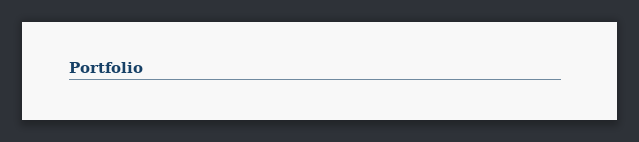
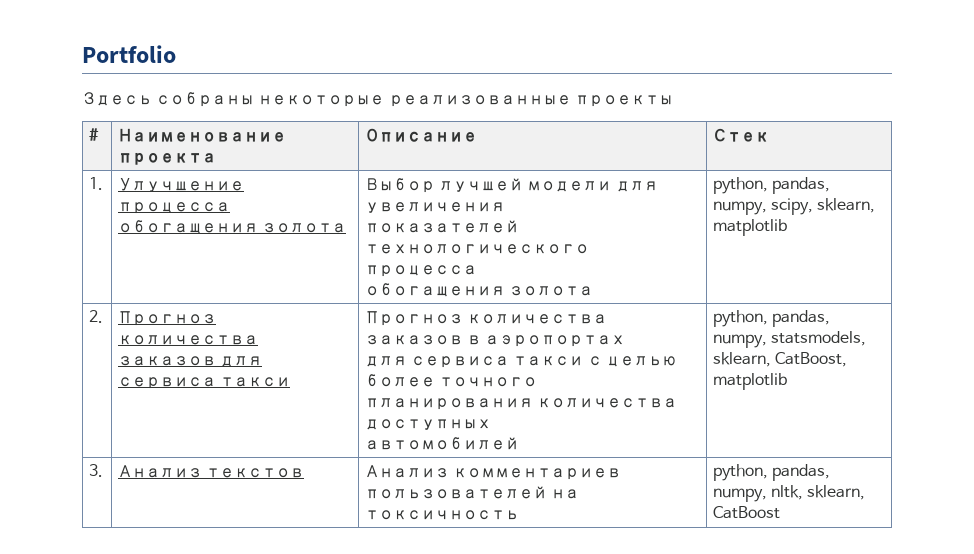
(143, 67) none -> [82,92,673,107] [89,128,100,141] [118,128,287,142] [118,152,217,165] [365,128,478,142] [713,128,770,142] [89,177,104,190] [118,177,245,192] [118,202,231,214] [118,220,347,234] [365,178,658,193] [365,202,506,213] [365,220,520,233] [365,244,590,254] [365,265,478,277] [365,283,594,297] [713,177,831,194] [713,198,876,215] [713,219,788,236] [89,310,104,323] [118,311,217,326] [118,335,259,345] [118,356,263,367] [118,377,291,389] [365,311,608,326] [365,335,626,347] [365,356,676,368] [365,374,538,387] [365,398,678,410] [365,419,492,430] [365,437,520,450] [713,310,831,327] [713,331,867,348] [713,352,848,367] [713,373,788,390] [89,464,104,477] [118,465,305,478] [365,465,622,480] [365,486,580,499] [365,510,520,520] [713,464,831,481] [713,485,866,502] [713,506,781,519] // Здесь собраны некоторые реализованные проекты // # | Наименование проекта | Описание | Стек // 1. | Улучшение процесса обогащения золота | Выбор лучшей модели для увеличения // показателей технологического процесса // обогащения золота | python, pandas, numpy, scipy, sklearn, matplotlib // 2. | Прогноз количества заказов для сервиса такси | Прогноз количества заказов в аэропортах // для сервиса такси с целью более точного планирования количества доступных // автомобилей | python, pandas, numpy, statsmodels, sklearn, CatBoost, matplotlib // 3. | Анализ текстов | Анализ комментариев пользователей на токсичность | python, pandas, numpy, nltk, sklearn, CatBoost

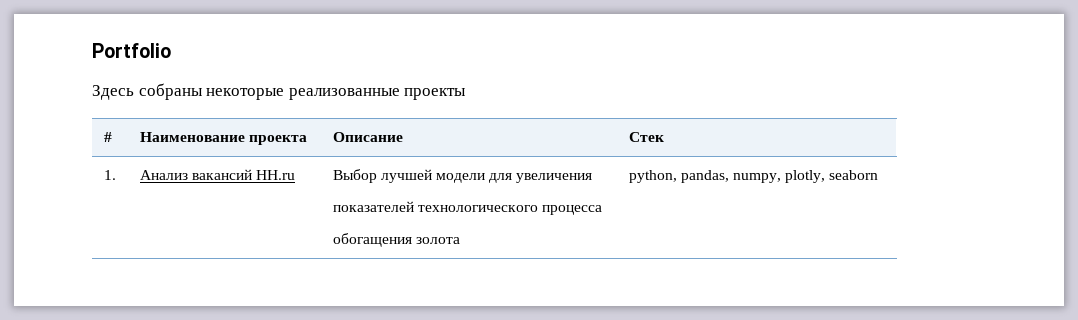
[118,177,245,192] [118,202,231,214] [118,220,347,234] Улучшение процесса обогащения золота -> [139,169,296,180] Анализ вакансий HH.ru
[771,198,876,215] [713,219,788,236] [89,310,104,323] [118,311,217,326] [118,335,259,345] [118,356,263,367] [118,377,291,389] [365,311,608,326] [365,335,626,347] [365,356,676,368] [365,374,538,387] [365,398,678,410] [365,419,492,430] [365,437,520,450] [713,310,831,327] [713,331,867,348] [713,352,848,367] [713,373,788,390] [89,464,104,477] [118,465,305,478] [365,465,622,480] [365,486,580,499] [365,510,520,520] [713,464,831,481] [713,485,866,502] [713,506,781,519] scipy, sklearn, matplotlib // 2. | Прогноз количества заказов для сервиса такси | Прогноз количества заказов в аэропортах // для сервиса такси с целью более точного планирования количества доступных // автомобилей | python, pandas, numpy, statsmodels, sklearn, CatBoost, matplotlib // 3. | Анализ текстов | Анализ комментариев пользователей на токсичность | python, pandas, numpy, nltk, sklearn, CatBoost -> [785,170,879,183] plotly, seaborn

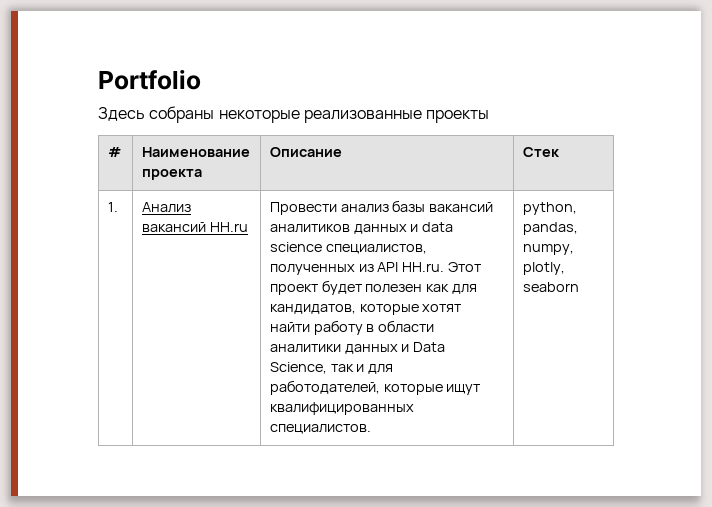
[332,169,593,183] [332,201,603,215] [332,233,460,247] Выбор лучшей модели для увеличения // показателей технологического процесса // обогащения золота -> [269,200,494,215] [269,222,454,234] [269,242,427,254] [269,262,482,275] [269,280,478,295] [269,304,462,315] [269,320,435,335] [269,342,446,354] [269,362,394,374] [269,380,481,395] [269,402,414,415] [269,424,371,434] Провести анализ базы вакансий аналитиков данных и data science специалистов, полученных из API HH.ru. Этот проект будет полезен как для кандидатов, которые хотят найти работу в области аналитики данных и Data Science, так и для работодателей, которые ищут квалифицированных специалистов.

